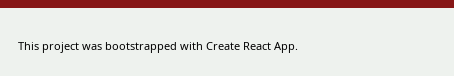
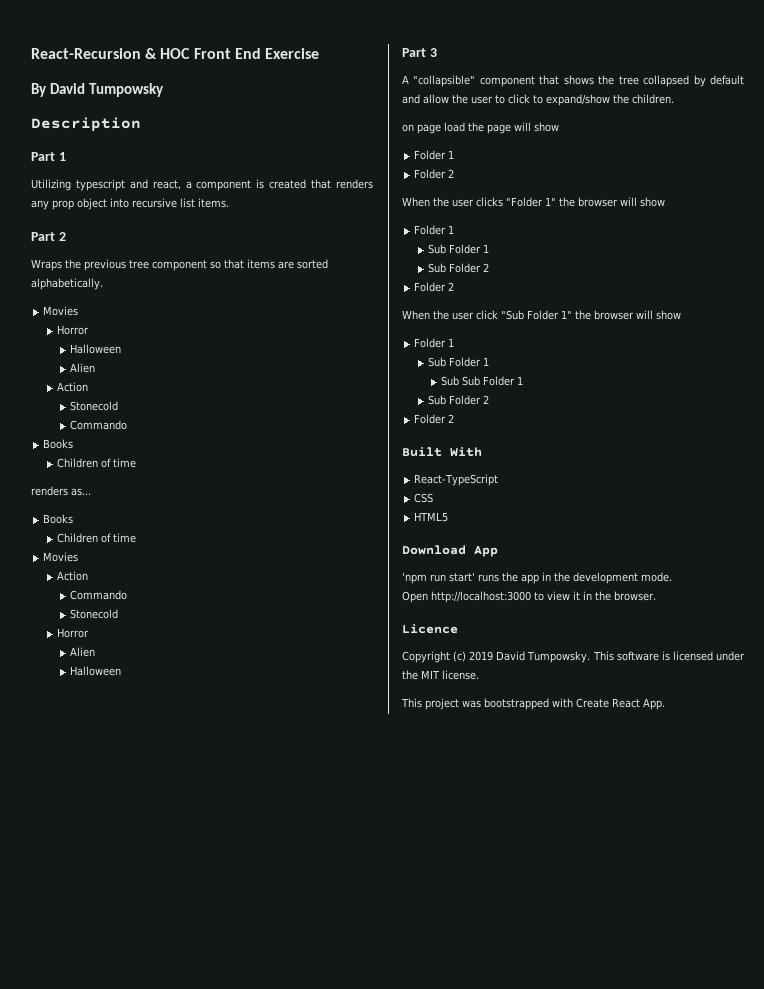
(18, 46) none -> [31,48,319,59] [31,83,164,97] [31,117,141,132] [31,152,66,161] [31,179,373,191] [31,198,229,210] [31,232,66,241] [31,259,328,271] [31,278,103,290] [43,306,79,316] [56,325,89,335] [70,344,122,354] [70,363,96,373] [56,382,88,392] [70,401,119,411] [70,420,128,430] [43,439,74,449] [56,458,136,468] [31,486,91,496] [43,514,74,524] [56,533,136,543] [43,552,79,562] [56,571,88,581] [70,590,128,600] [70,609,119,619] [56,628,89,638] [70,647,96,657] [70,666,122,676] [402,48,437,57] [402,75,745,87] [402,94,674,106] [402,122,559,134] [414,150,455,160] [414,169,455,179] [402,197,665,207] [414,225,455,235] [427,244,489,254] [427,263,489,273] [414,282,455,292] [402,310,681,320] [414,338,455,348] [427,357,489,367] [441,376,524,386] [427,395,489,405] [414,414,455,424] [402,447,482,457] [414,474,499,486] [414,493,434,503] [414,512,449,522] [402,545,498,557] [402,572,672,584] [402,591,656,603] [402,624,458,634] [402,651,745,663] [402,670,479,680] React-Recursion & HOC Front End Exercise // By David Tumpowsky // Description // Part 1 // Utilizing typescript and react, a component is created that renders any prop object into recursive list items. // Part 2 // Wraps the previous tree component so that items are sorted alphabetically. // Movies // Horror // Halloween // Alien // Action // Stonecold // Commando // Books // Children of time // renders as... // Books // Children of time // Movies // Action // Commando // Stonecold // Horror // Alien // Halloween // Part 3 // A "collapsible" component that shows the tree collapsed by default and allow the user to click to expand/show the children. // on page load the page will show // Folder 1 // Folder 2 // When the user clicks "Folder 1" the browser will show // Folder 1 // Sub Folder 1 // Sub Folder 2 // Folder 2 // When the user click "Sub Folder 1" the browser will show // Folder 1 // Sub Folder 1 // Sub Sub Folder 1 // Sub Folder 2 // Folder 2 // Built With // React-TypeScript // CSS // HTML5 // Download App // 'npm run start' runs the app in the development mode. // Open http://localhost:3000 to view it in the browser. // Licence // Copyright (c) 2019 David Tumpowsky. This software is licensed under the MIT license. //

